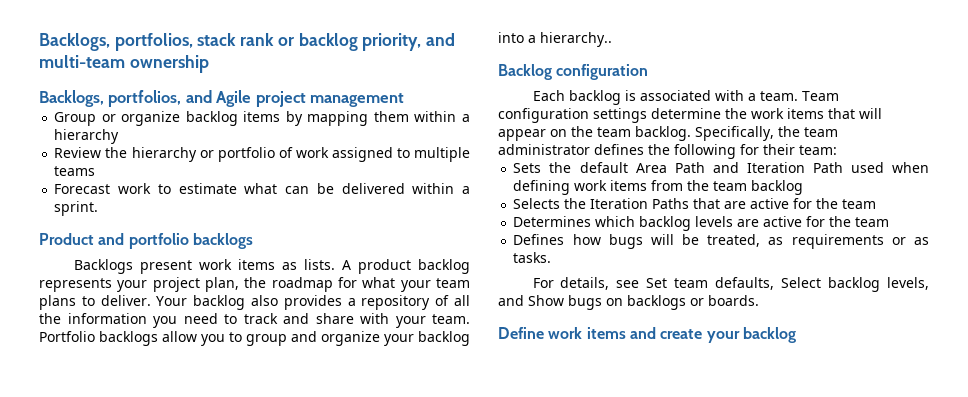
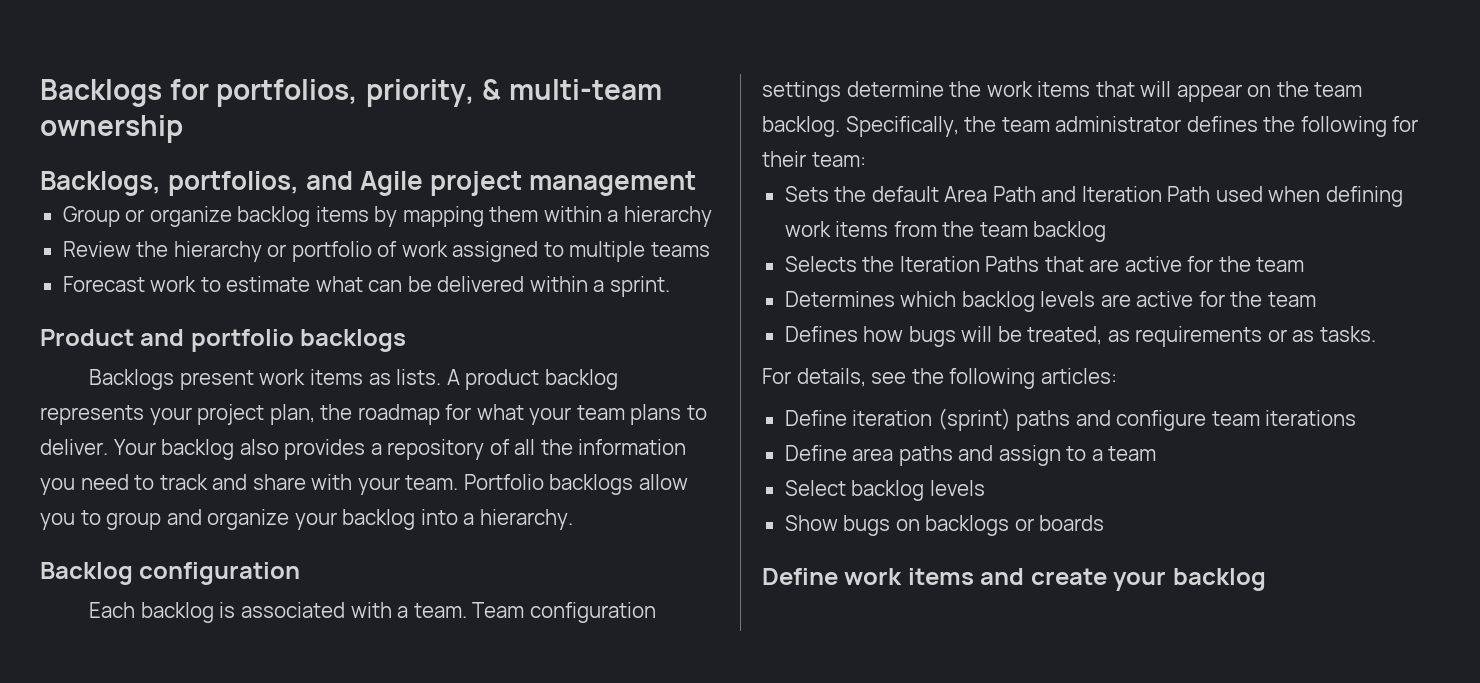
[39,33,456,51] Backlogs, portfolios, stack rank or backlog priority, and -> [40,79,502,107] Backlogs for portfolios, priority, &
[540,32,612,47] hierarchy.. -> [479,509,573,530] hierarchy.
[646,277,929,292] [498,295,524,306] Set team defaults, Select backlog levels, and -> [911,368,1117,389] [784,408,1357,431] [784,445,1157,466] [784,480,985,501] the following articles: // Define iteration (sprint) paths and configure team iterations // Define area paths and assign to a team // Select backlog levels //
[708,295,759,306] boards. -> [1039,515,1105,531] boards

